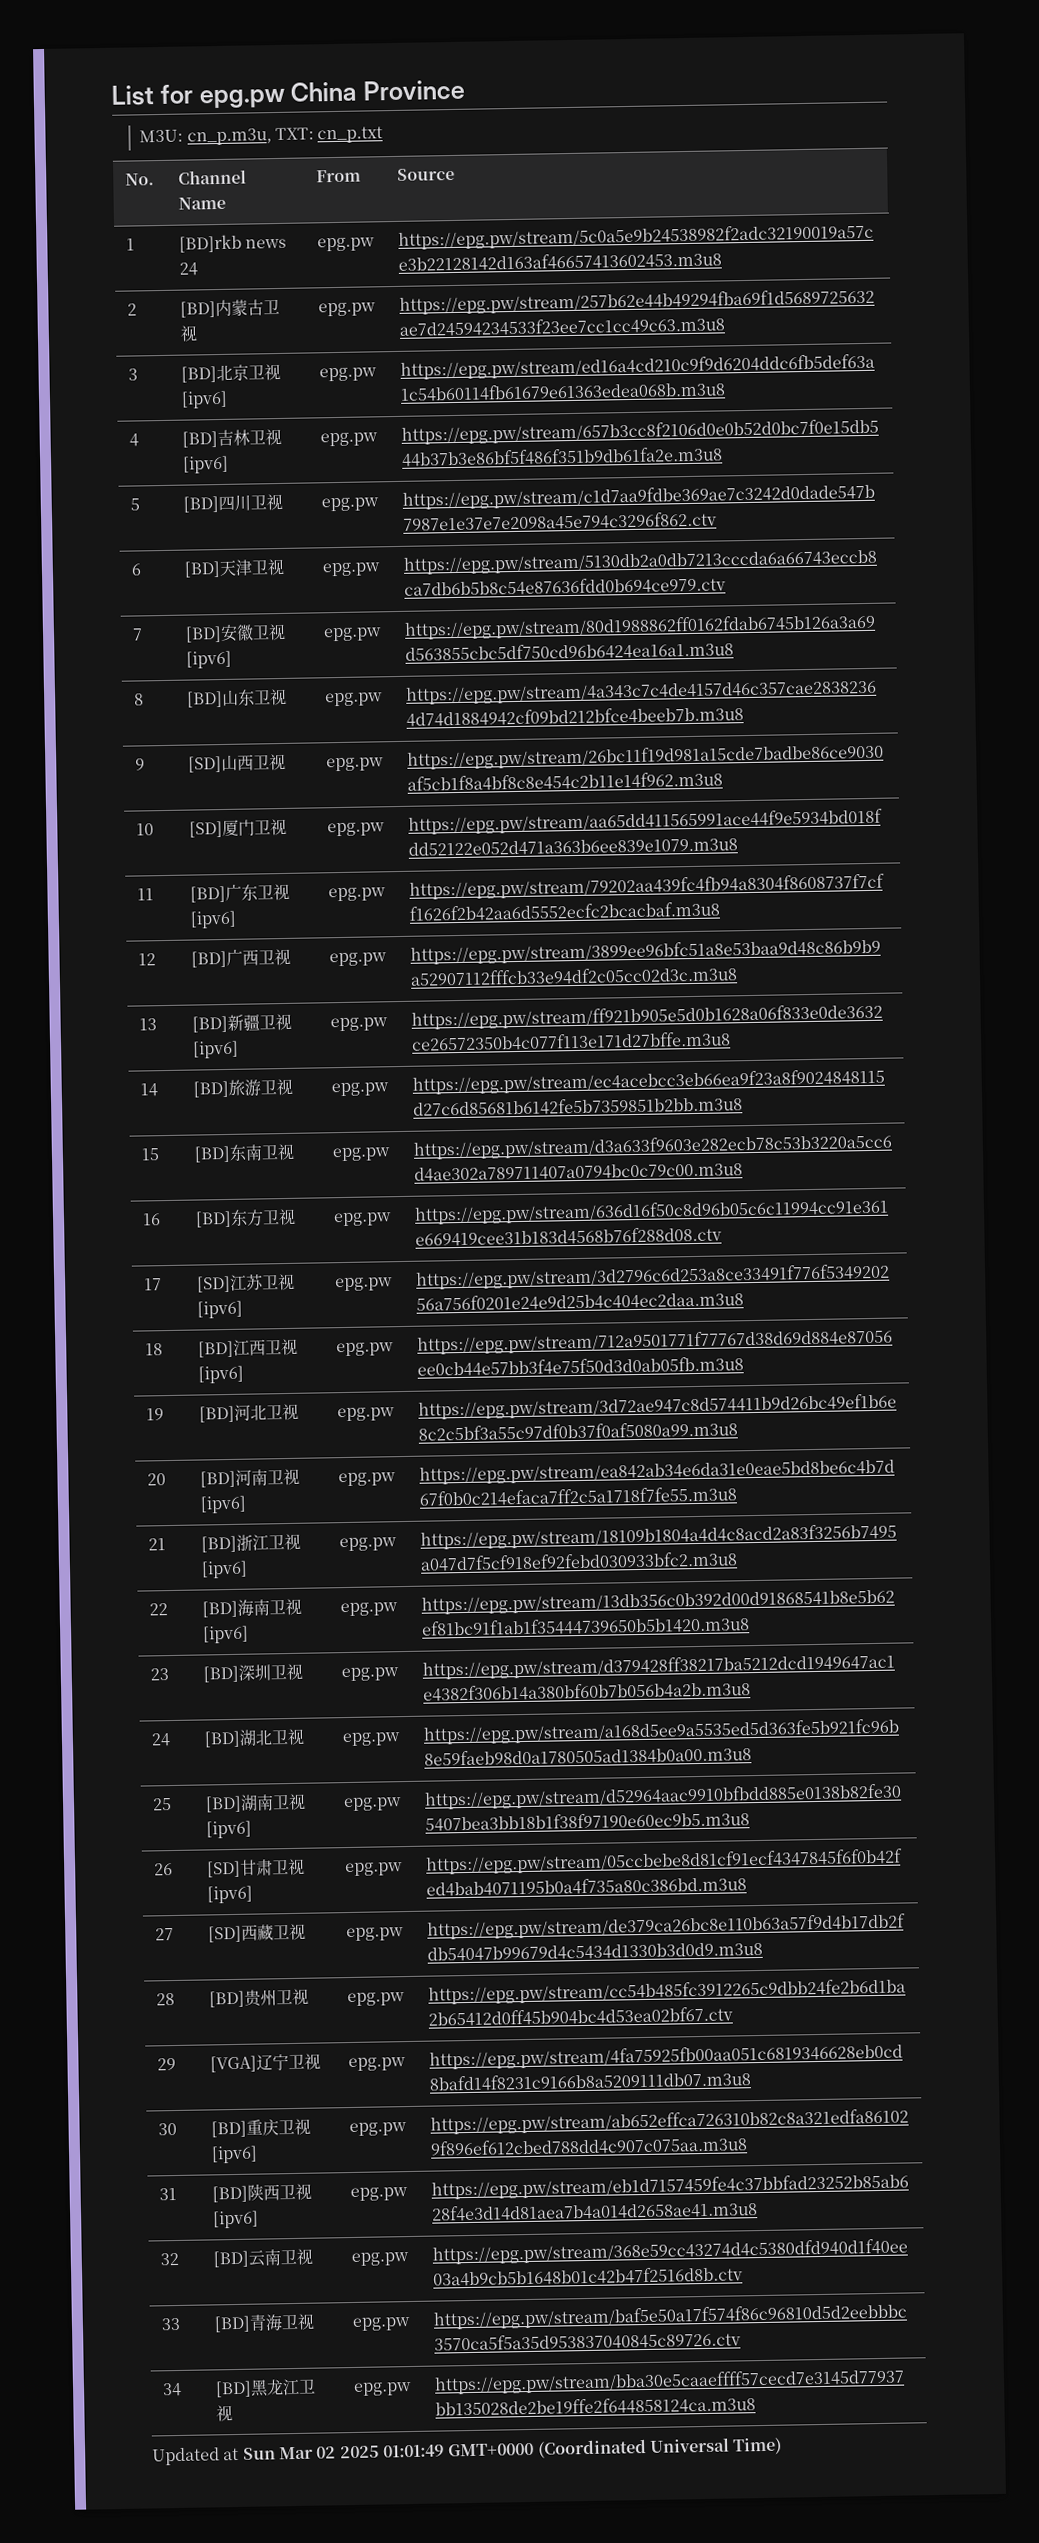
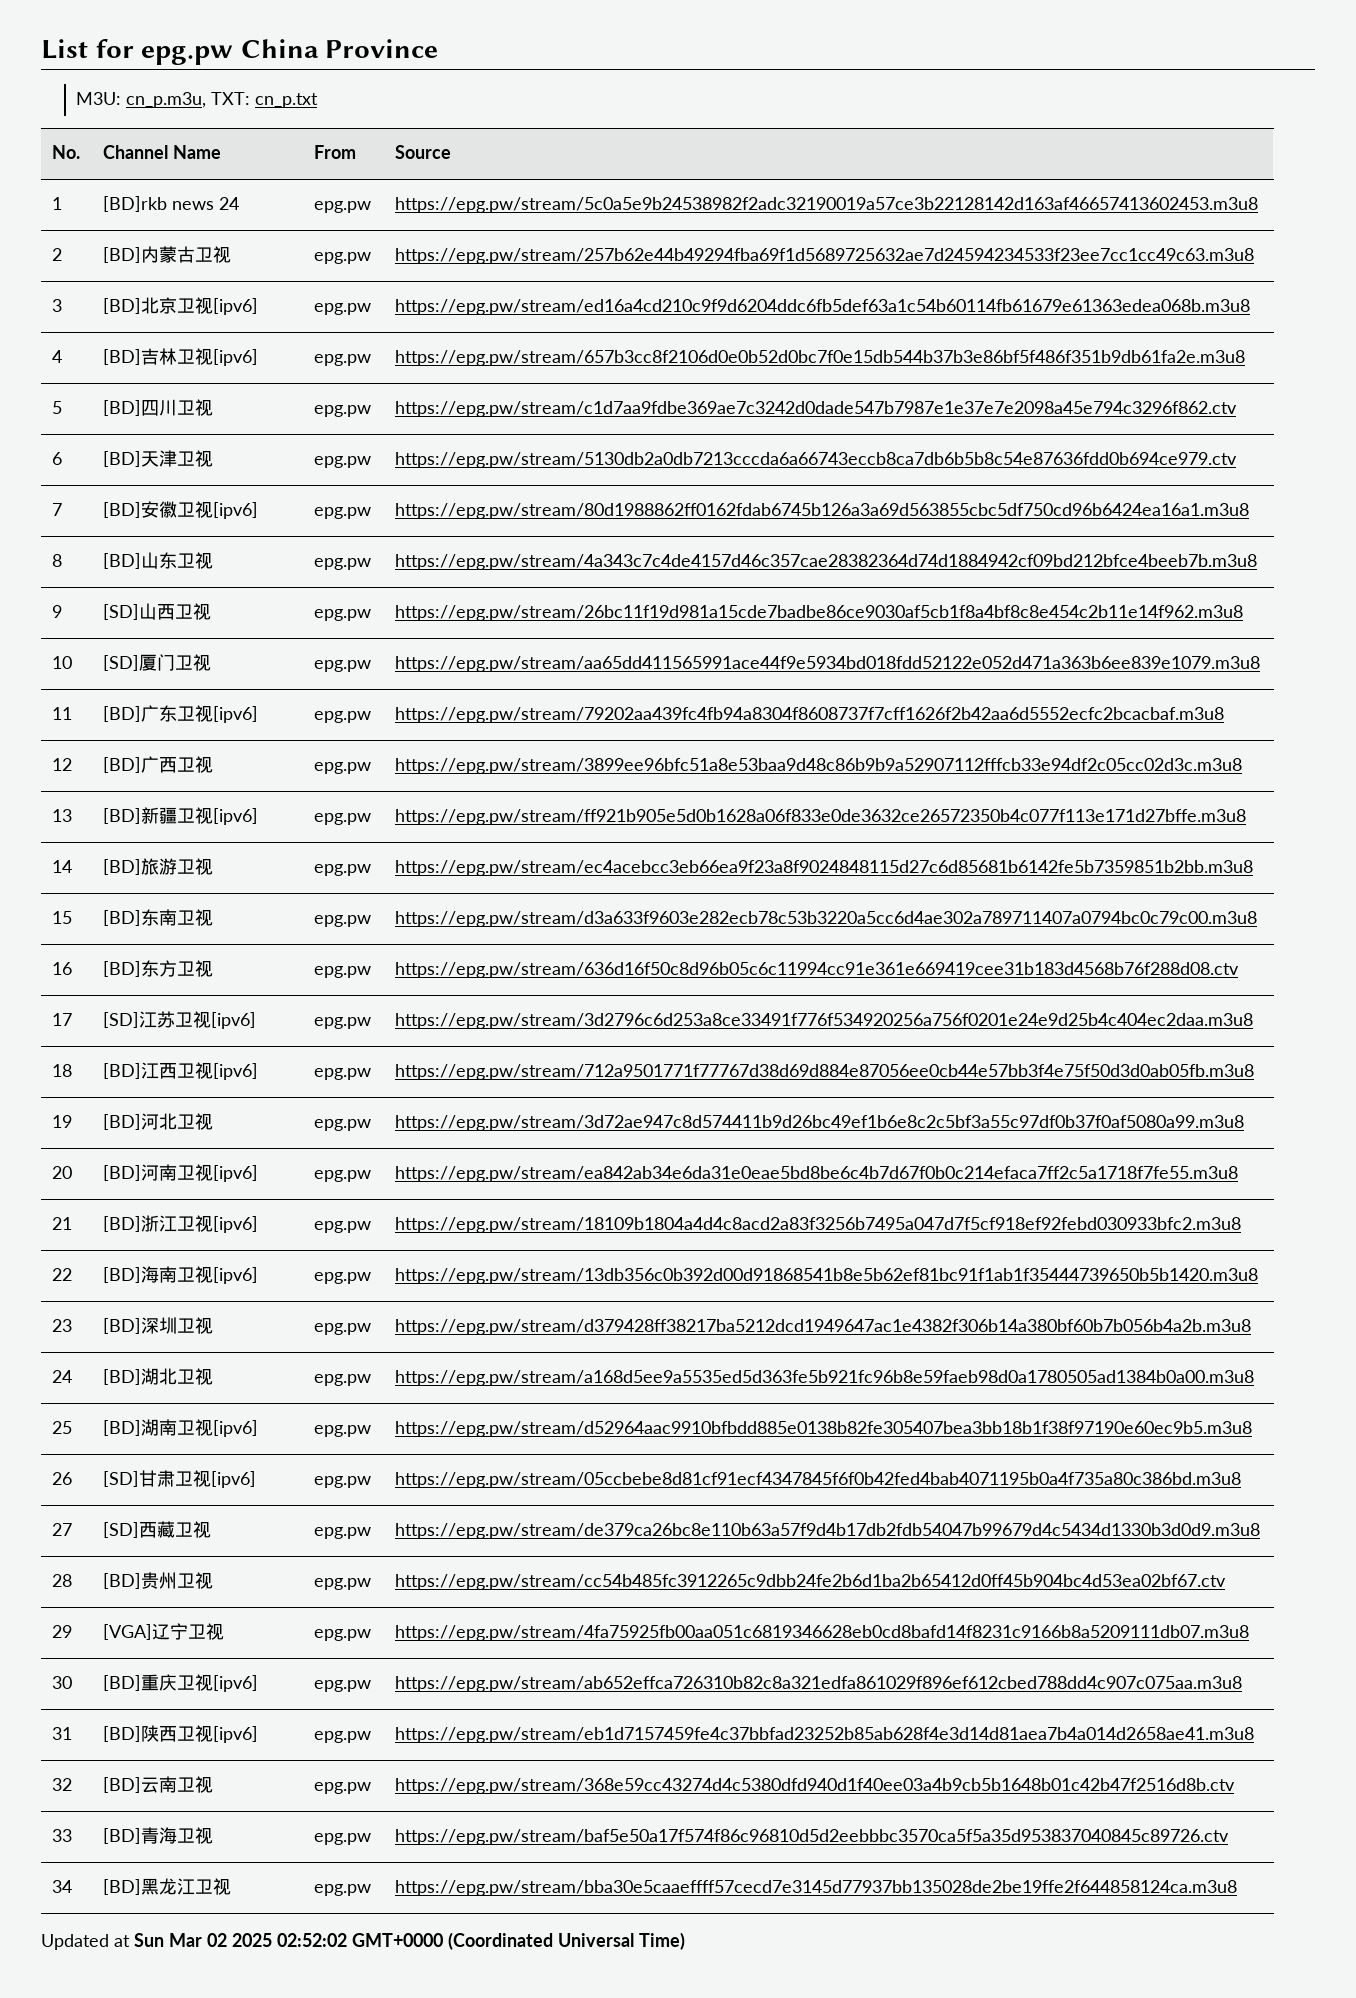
[382,2444,445,2458] 01:01:49 -> [277,1933,347,1947] 02:52:02

